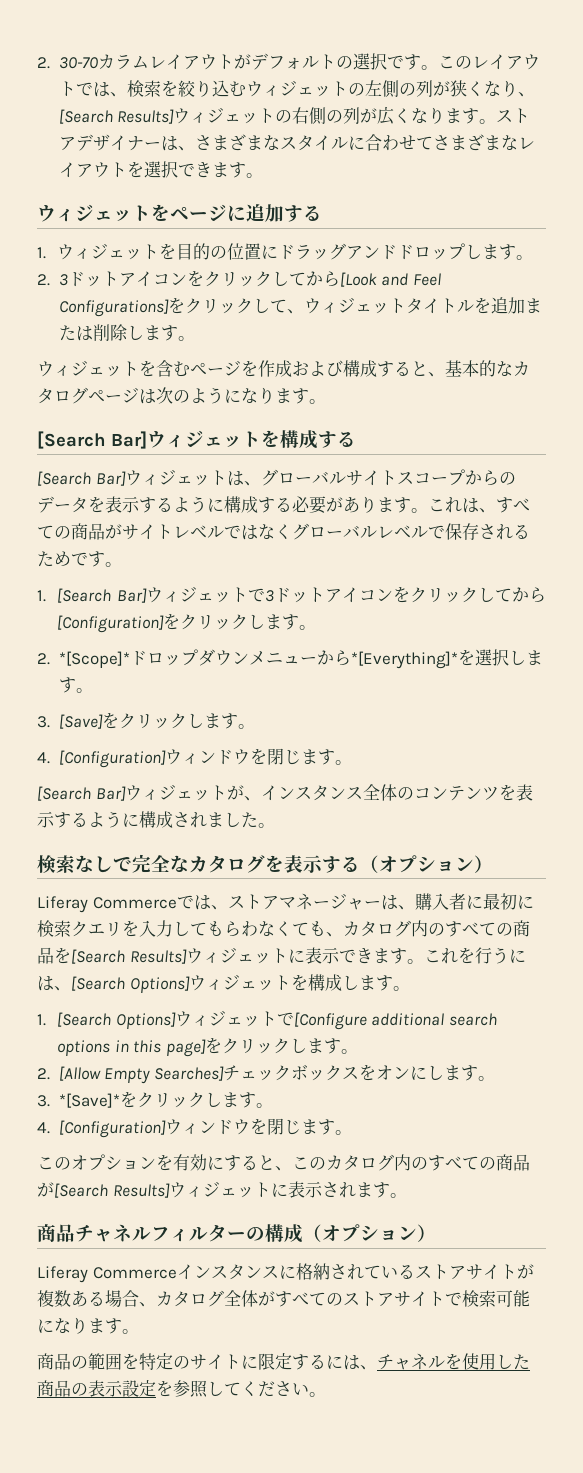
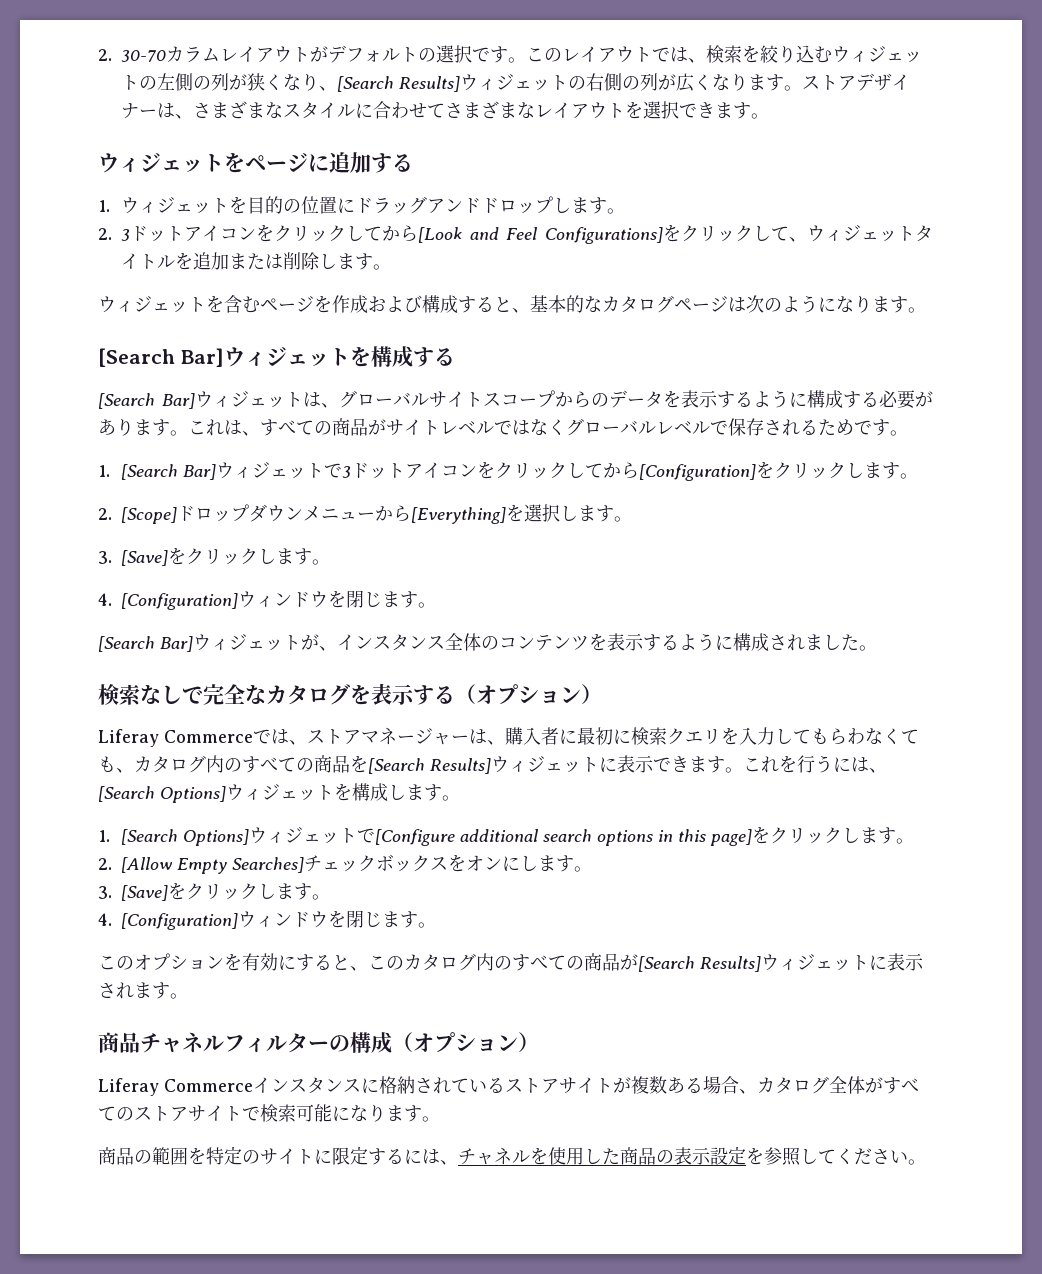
[58,651,130,668] *[Scope]* -> [121,507,178,524] [Scope]
[350,651,458,669] *[Everything]* -> [411,507,507,524] [Everything]
[58,1093,120,1108] *[Save]* -> [121,885,169,901] [Save]

